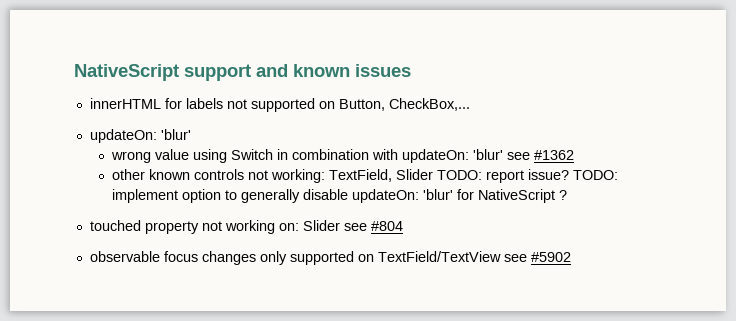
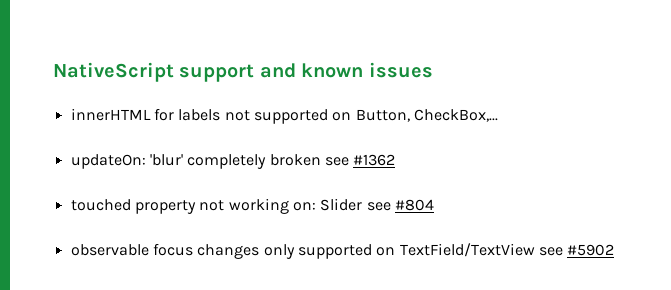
[111,149,575,163] [112,169,619,183] [112,189,568,203] // wrong value using Switch in combination with updateOn: 'blur' see #1362 // other known controls not working: TextField, Slider TODO: report issue? TODO: implement option to generally disable updateOn: 'blur' for NativeScript ? -> [187,154,396,169] completely broken see #1362

